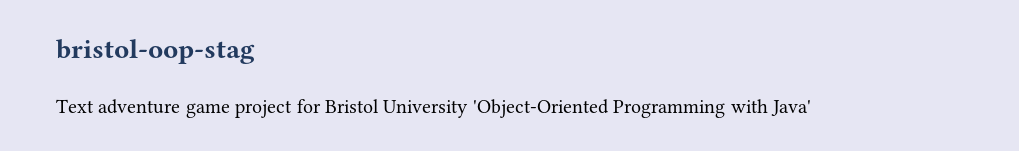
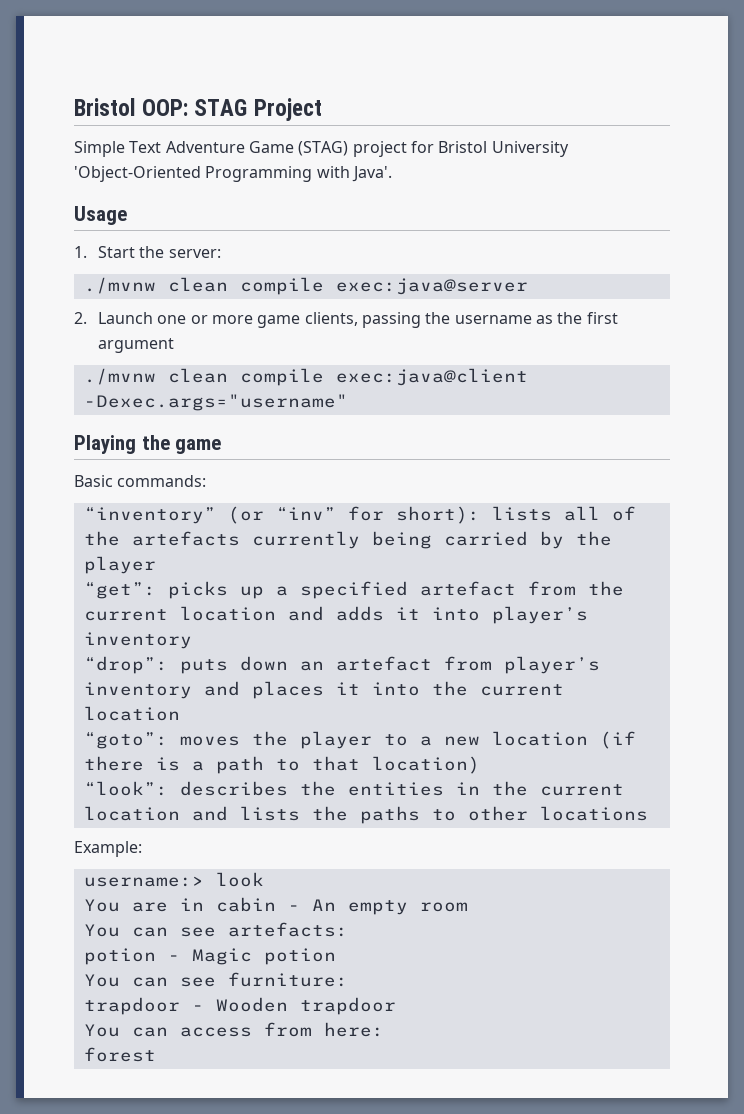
[56,39,255,64] [56,99,230,118] bristol-oop-stag // Text adventure game -> [74,98,322,121] [74,141,349,157] Bristol OOP: STAG Project // Simple Text Adventure Game (STAG)
[770,100,811,116] Java' -> [351,166,392,182] [74,206,127,225] [74,246,221,258] [83,277,528,295] [74,312,618,328] [98,338,175,353] [83,368,528,386] [83,394,348,411] [74,435,222,454] [74,475,207,487] [83,506,636,524] [83,531,612,549] [83,556,156,574] [83,581,624,599] [83,606,588,624] [83,632,192,649] [83,656,600,674] [83,681,564,699] [83,706,180,721] [83,731,636,749] [83,756,480,774] [83,781,624,796] [83,806,648,824] [74,841,142,857] [83,872,264,887] [83,897,468,915] [83,922,348,937] [83,948,336,965] [83,972,348,987] [83,997,396,1015] [83,1022,384,1037] [83,1047,156,1062] Java'. // Usage // 1. Start the server: // ./mvnw clean compile exec:java@server // 2. Launch one or more game clients, passing the username as the first argument // ./mvnw clean compile exec:java@client -Dexec.args="username" // Playing the game // Basic commands: // “inventory” (or “inv” for short): lists all of the artefacts currently being carried by the player // “get”: picks up a specified artefact from the current location and adds it into player’s inventory // “drop”: puts down an artefact from player’s inventory and places it into the current location // “goto”: moves the player to a new location (if there is a path to that location) // “look”: describes the entities in the current location and lists the paths to other locations // Example: // username:> look // You are in cabin - An empty room // You can see artefacts: // potion - Magic potion // You can see furniture: // trapdoor - Wooden trapdoor // You can access from here: // forest

